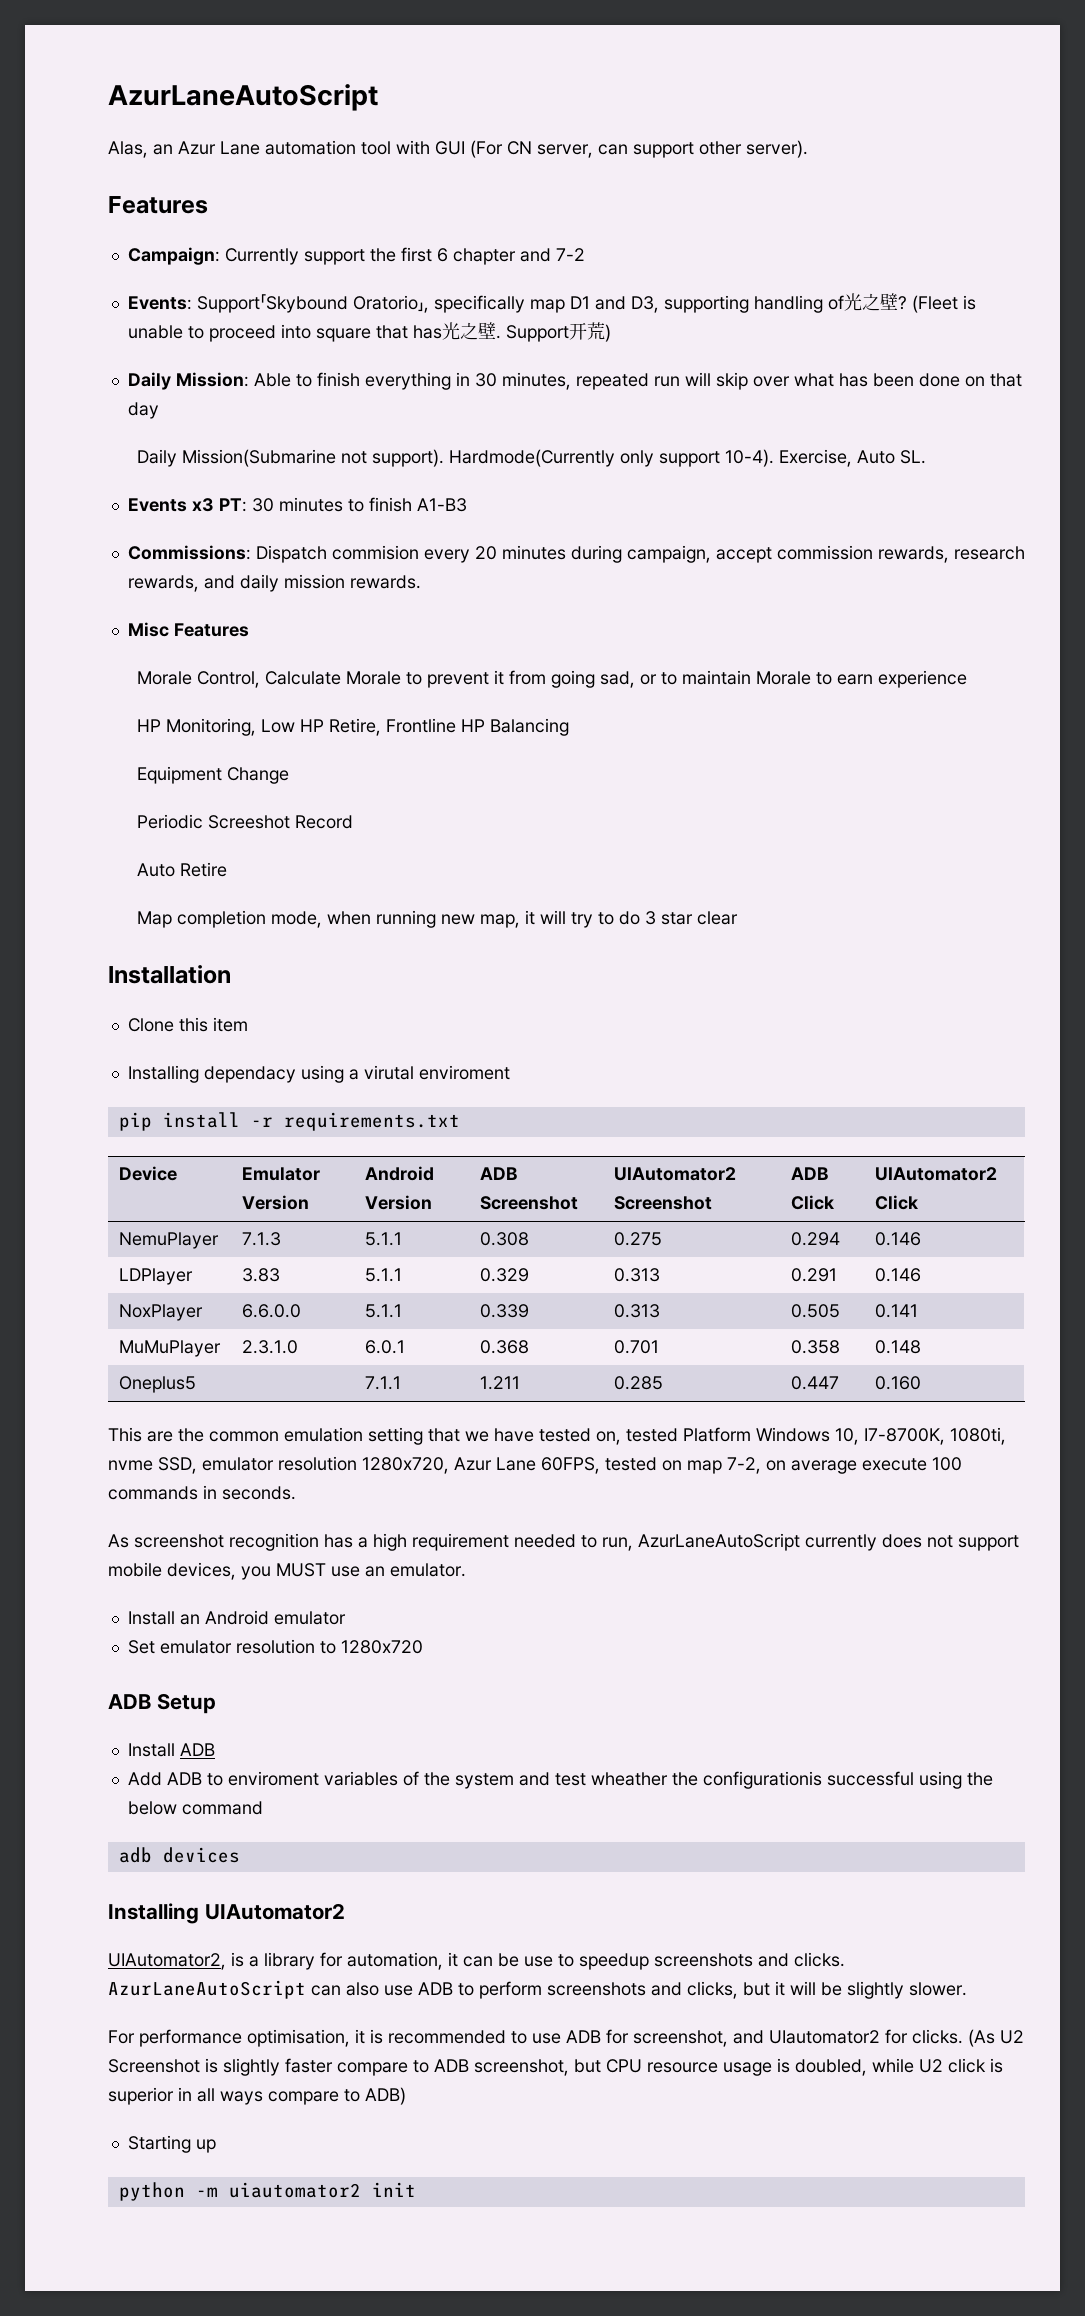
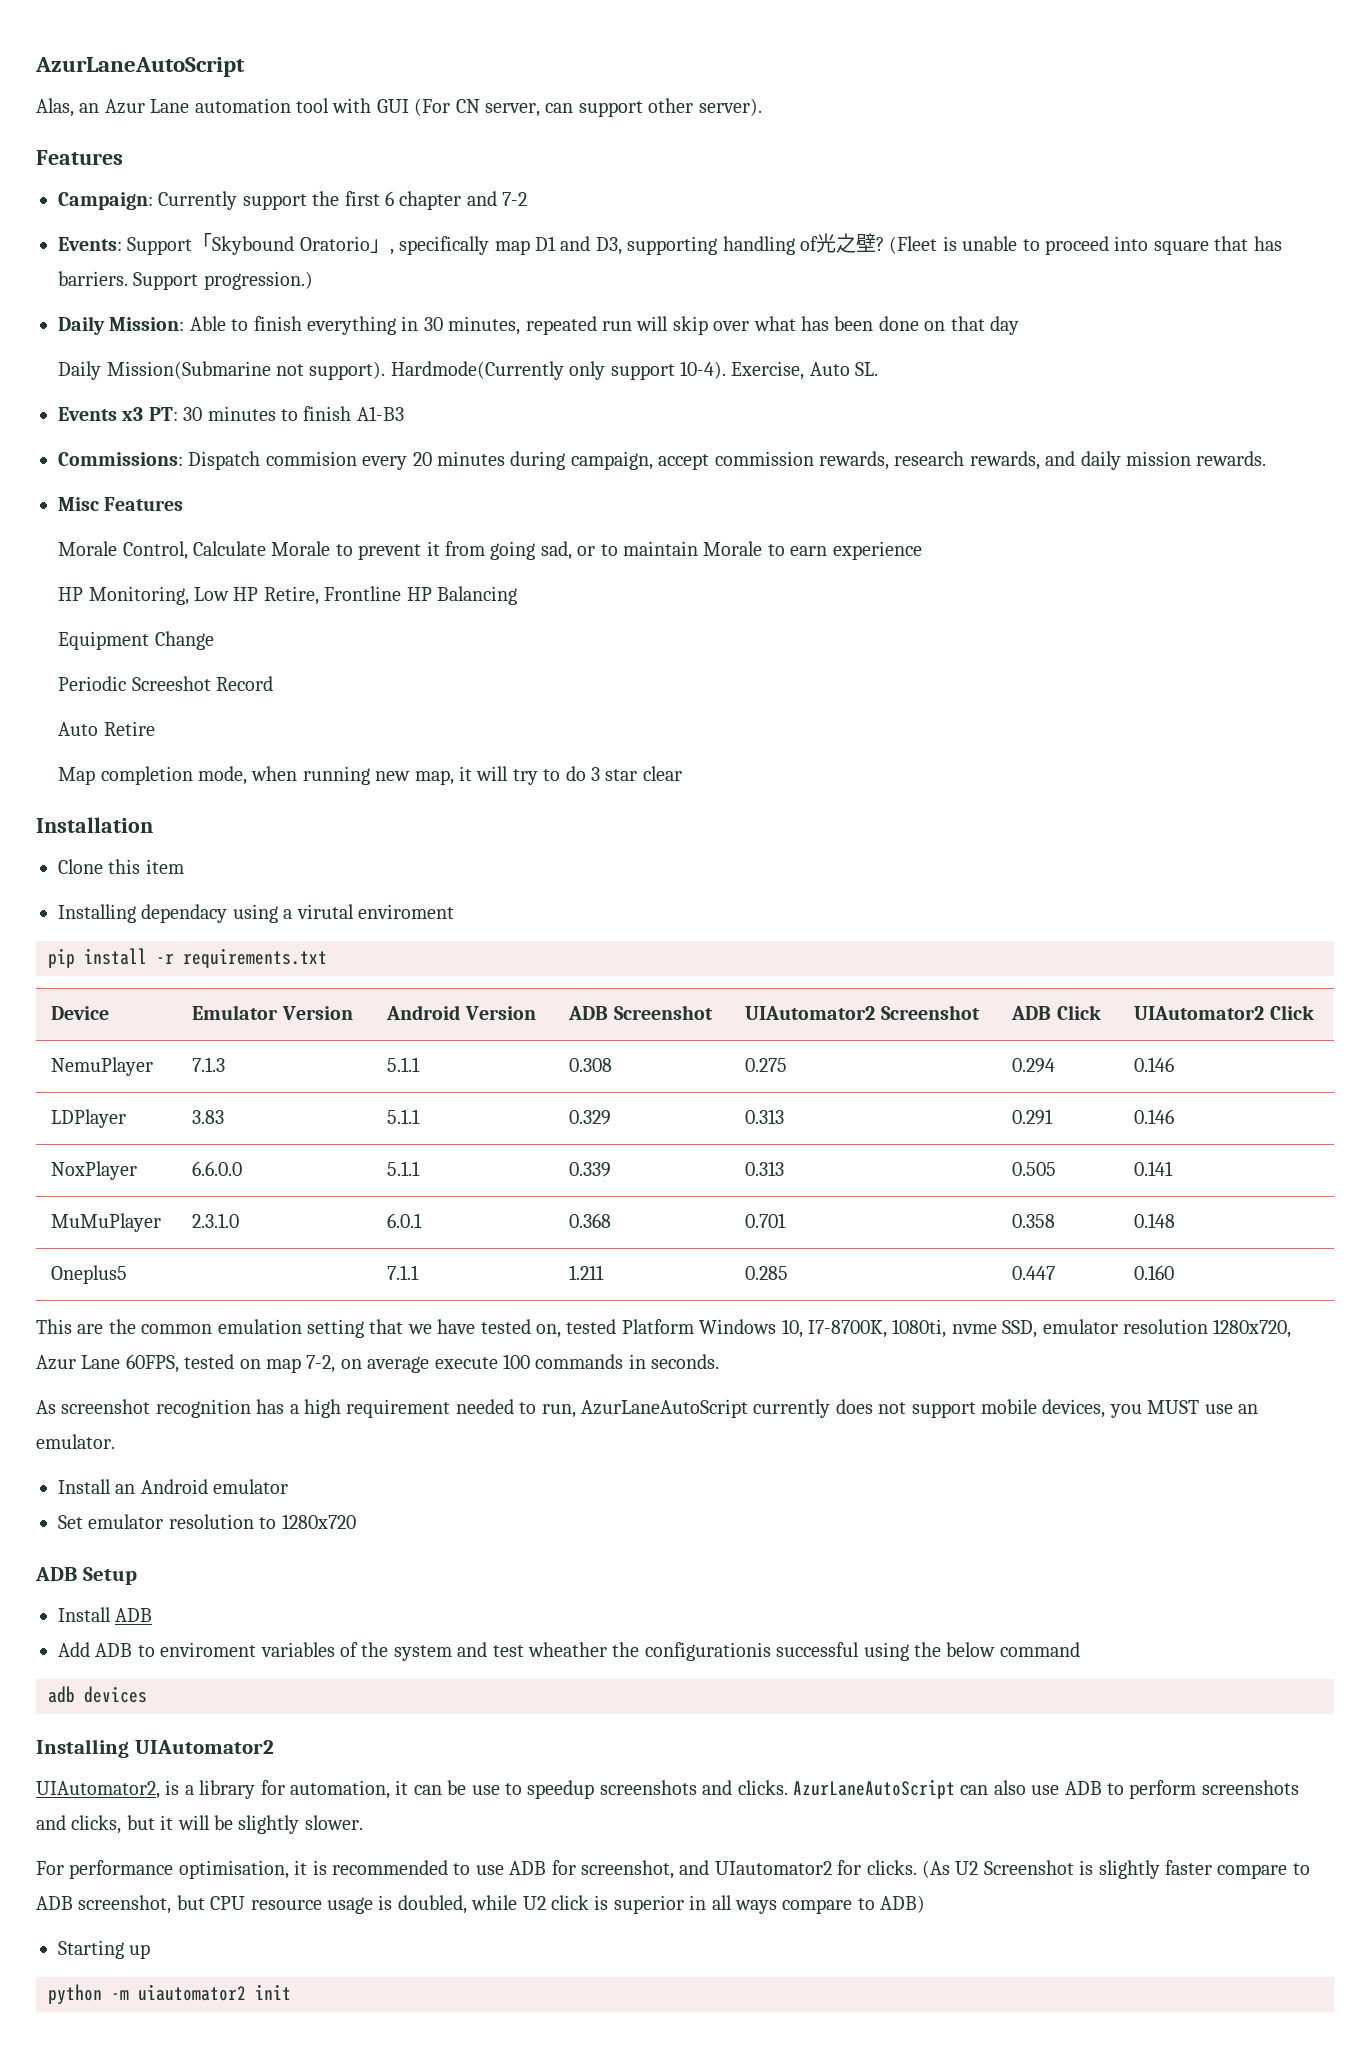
[441,322,611,342] 光之壁. Support开荒) -> [58,271,313,290] barriers. Support progression.)

